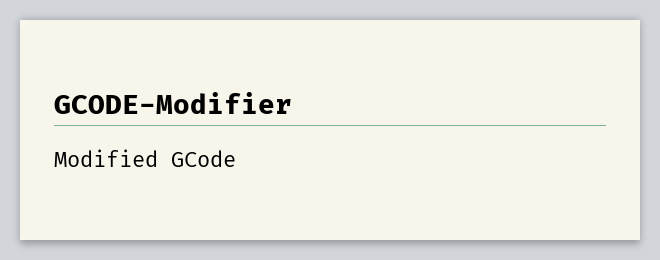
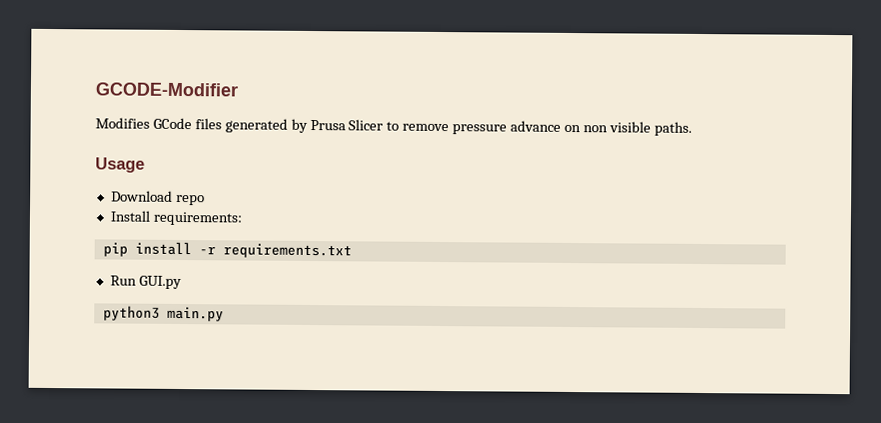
[54,149,236,167] Modified GCode -> [95,117,692,136] [95,157,145,173] [110,190,205,206] [109,210,242,226] [102,241,352,259] [109,275,182,290] [102,305,224,322] Modifies GCode files generated by Prusa Slicer to remove pressure advance on non visible paths. // Usage // Download repo // Install requirements: // pip install -r requirements.txt // Run GUI.py // python3 main.py

